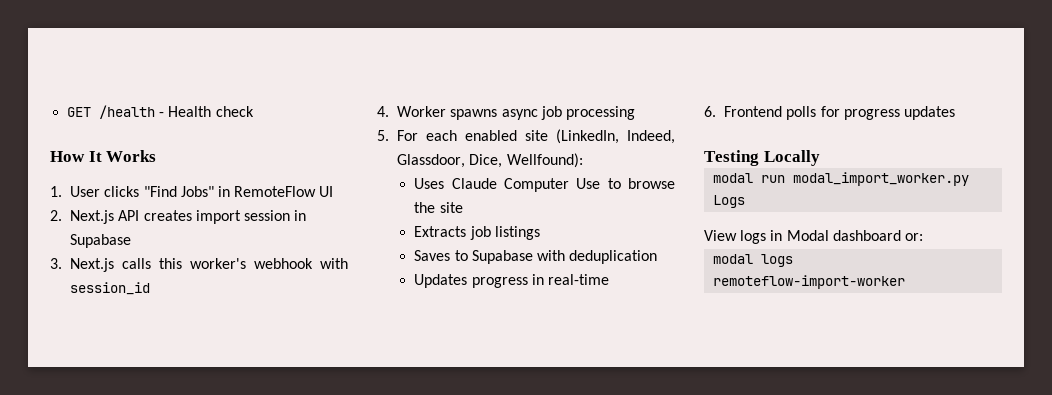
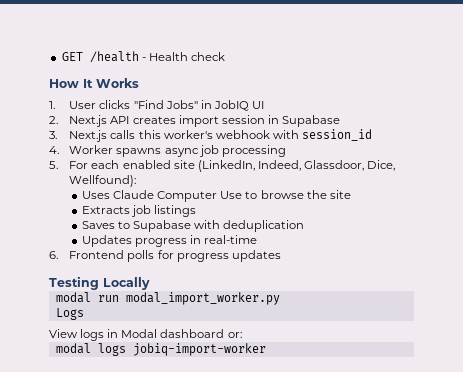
[234,186,317,197] RemoteFlow -> [213,100,249,111] JobIQ
[713,275,906,289] remoteflow-import-worker -> [132,343,266,356] jobiq-import-worker

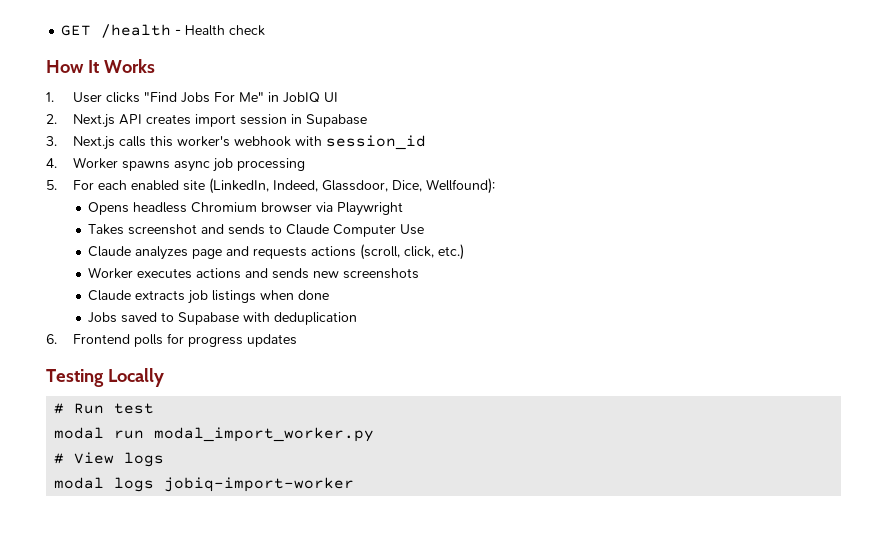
[165,100,198,109] Jobs" -> [180,92,264,103] Jobs For Me"
[81,190,351,202] [81,205,197,217] [81,221,115,229] Uses Claude Computer Use to browse the site // Extracts job listings // Saves -> [88,202,404,216] [88,224,425,237] [88,244,465,260] [88,267,420,279] [88,290,330,304] [88,312,158,323] Opens headless Chromium browser via Playwright // Takes screenshot and sends to Claude Computer Use // Claude analyzes page and requests actions (scroll, click, etc.) // Worker executes actions and sends new screenshots // Claude extracts job listings when done // Jobs saved
[81,235,258,247] // Updates progress in real-time -> (358, 318) none
(150, 283) none -> [54,403,155,414] // # Run test
[55,308,84,320] Logs // -> [54,453,65,464] #
[107,329,242,338] in Modal dashboard or: -> (165, 459) none

